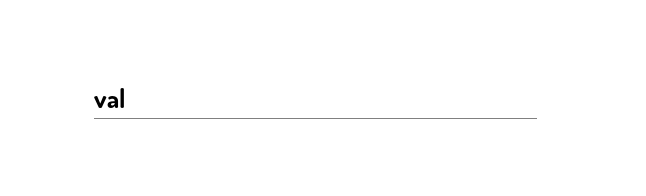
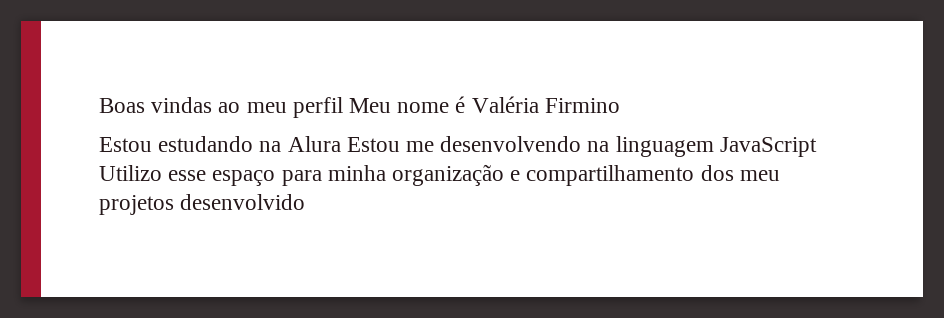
[94,88,125,108] val -> [99,96,620,118] [99,136,817,157] [99,164,780,186] [99,194,306,215] Boas vindas ao meu perfil Meu nome é Valéria Firmino // Estou estudando na Alura Estou me desenvolvendo na linguagem JavaScript Utilizo esse espaço para minha organização e compartilhamento dos meu projetos desenvolvido

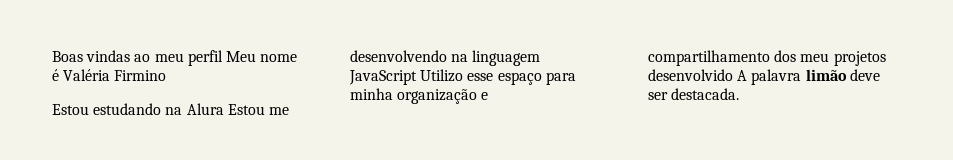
(306, 202) none -> [737,69,880,85] [648,88,740,100] A palavra limão deve ser destacada.

